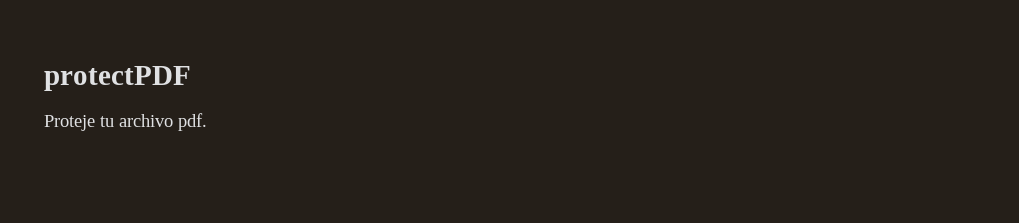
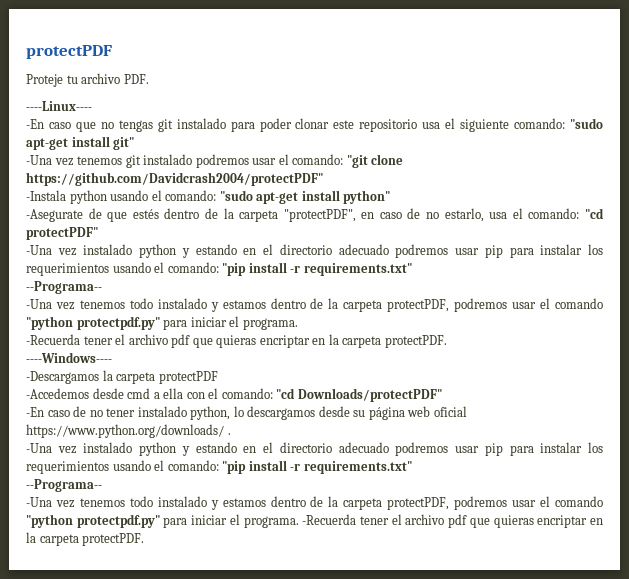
[178,113,207,131] pdf. -> [123,74,149,84] [26,101,92,111] [26,118,603,132] [26,136,135,150] [26,154,404,168] [26,172,323,186] [26,190,391,204] [26,208,604,222] [26,227,98,240] [26,244,604,258] [26,262,412,276] [26,281,102,294] [26,298,603,312] [26,316,298,330] [26,334,447,348] [26,352,112,363] [26,370,218,384] [26,388,442,402] [26,406,467,420] [26,424,231,438] [26,442,604,456] [26,460,412,474] [26,479,102,492] [26,496,603,510] [26,514,604,528] [26,532,145,546] PDF. // ----Linux---- // -En caso que no tengas git instalado para poder clonar este repositorio usa el siguiente comando: "sudo apt-get install git" // -Una vez tenemos git instalado podremos usar el comando: "git clone https://github.com/Davidcrash2004/protectPDF" // -Instala python usando el comando: "sudo apt-get install python" // -Asegurate de que estés dentro de la carpeta "protectPDF", en caso de no estarlo, usa el comando: "cd protectPDF" // -Una vez instalado python y estando en el directorio adecuado podremos usar pip para instalar los requerimientos usando el comando: "pip install -r requirements.txt" // --Programa-- // -Una vez tenemos todo instalado y estamos dentro de la carpeta protectPDF, podremos usar el comando "python protectpdf.py" para iniciar el programa. // -Recuerda tener el archivo pdf que quieras encriptar en la carpeta protectPDF. // ----Windows---- // -Descargamos la carpeta protectPDF // -Accedemos desde cmd a ella con el comando: "cd Downloads/protectPDF" // -En caso de no tener instalado python, lo descargamos desde su página web oficial https://www.python.org/downloads/ . // -Una vez instalado python y estando en el directorio adecuado podremos usar pip para instalar los requerimientos usando el comando: "pip install -r requirements.txt" // --Programa-- // -Una vez tenemos todo instalado y estamos dentro de la carpeta protectPDF, podremos usar el comando "python protectpdf.py" para iniciar el programa. -Recuerda tener el archivo pdf que quieras encriptar en la carpeta protectPDF.

